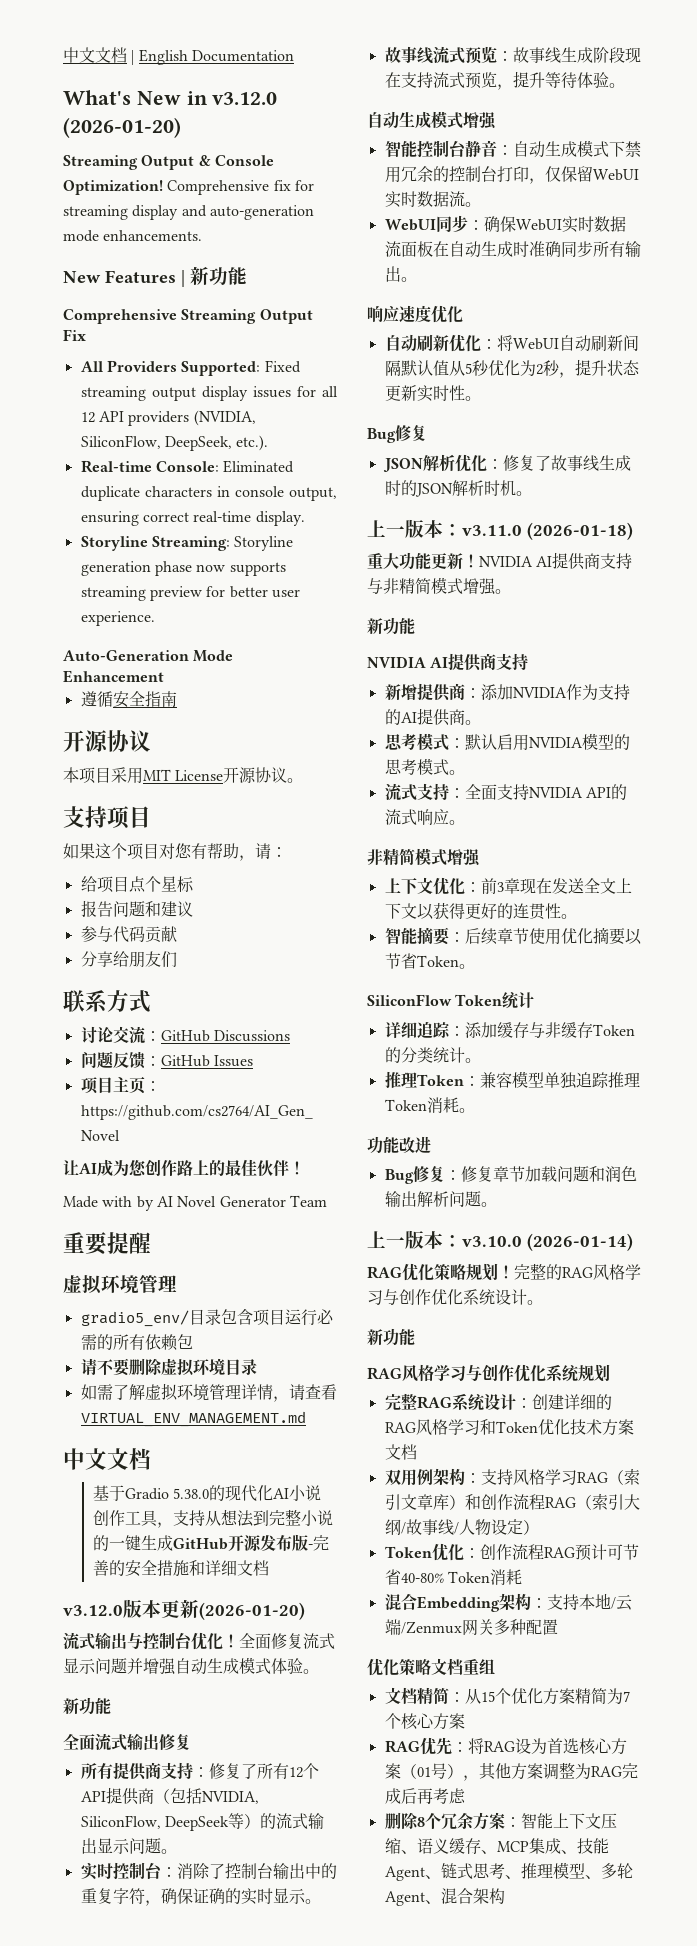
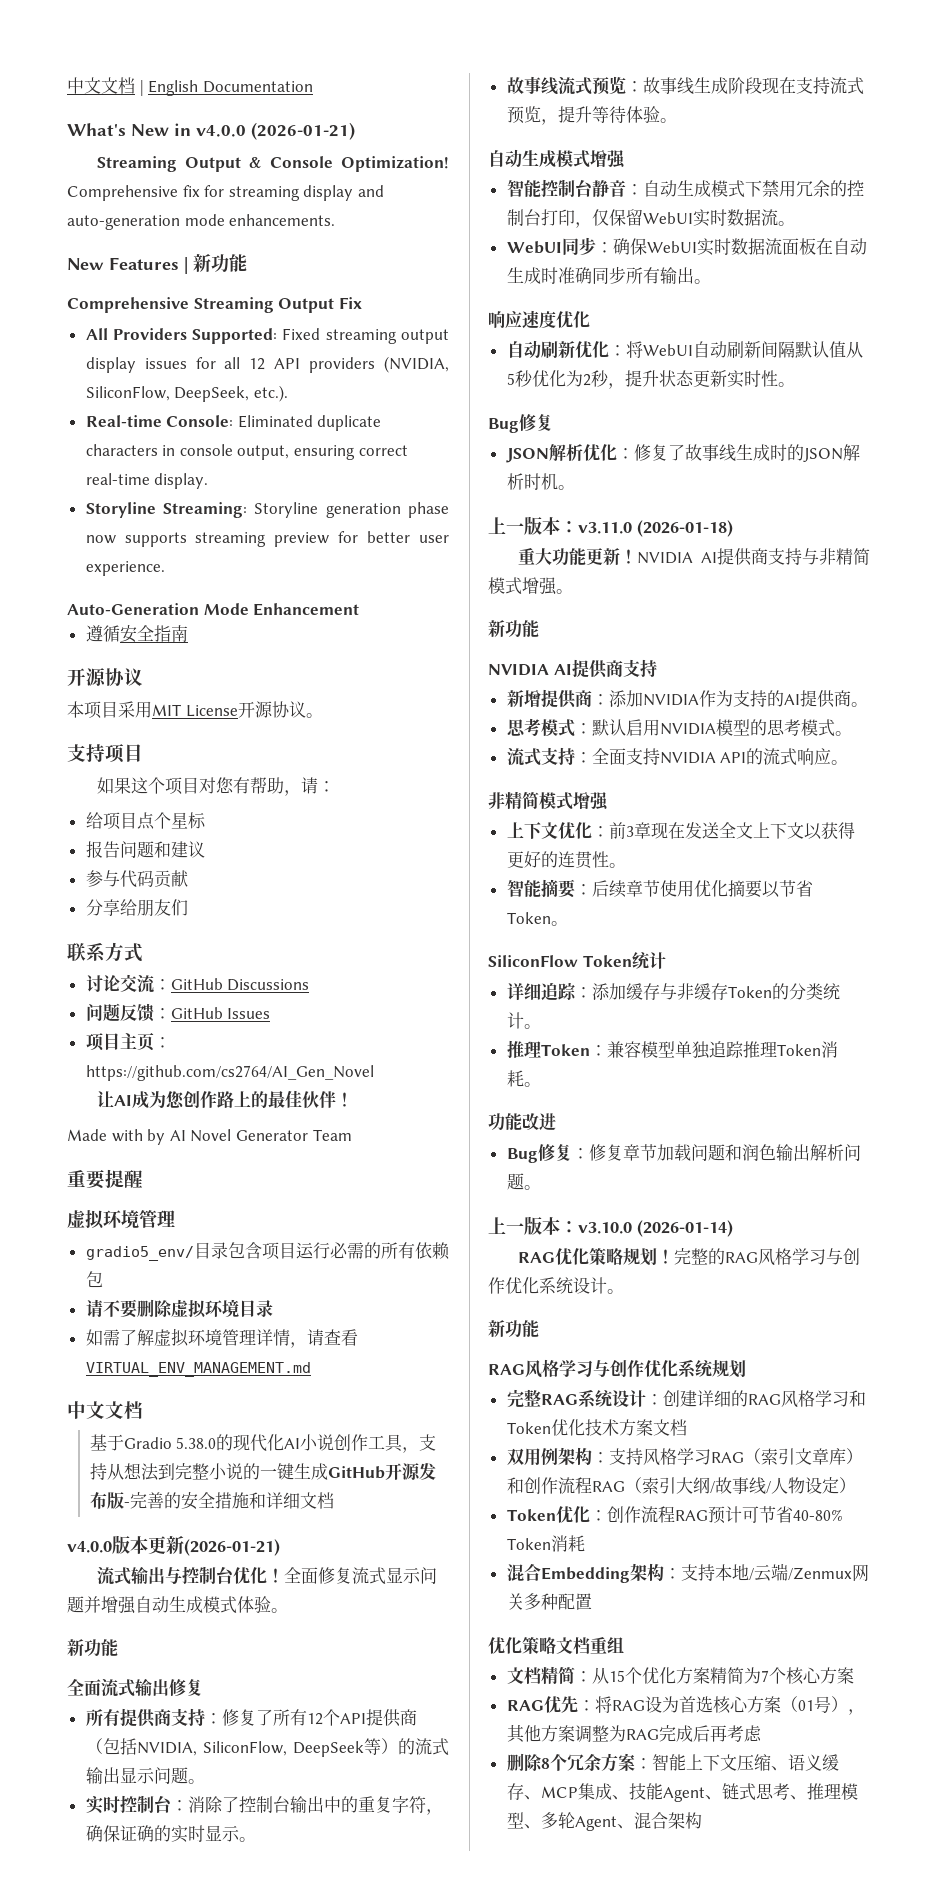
[212,92,278,105] [63,117,181,138] v3.12.0 (2026-01-20) -> [196,122,355,140] v4.0.0 (2026-01-21)
[63,1605,123,1616] v3.12.0 -> [67,1541,112,1553] v4.0.0
[199,1602,305,1620] (2026-01-20) -> [184,1539,280,1556] (2026-01-21)

